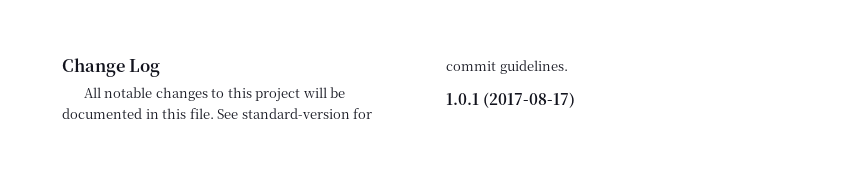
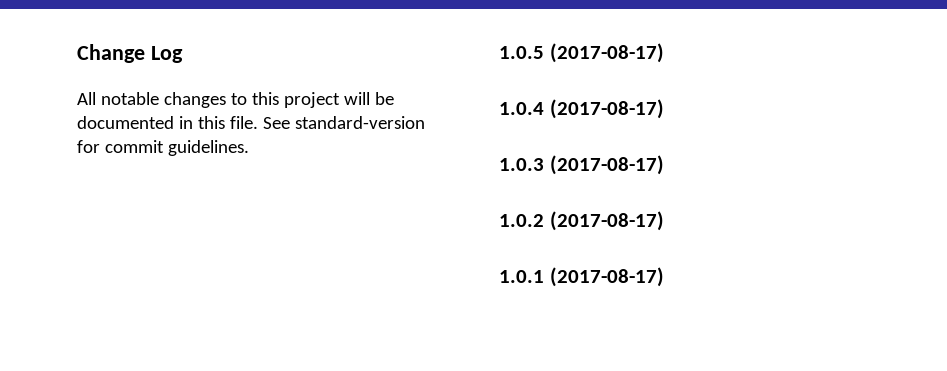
(568, 67) none -> [499,43,664,63] [499,99,664,119] [499,155,664,175] [499,211,664,231] // 1.0.5 (2017-08-17) // 1.0.4 (2017-08-17) // 1.0.3 (2017-08-17) // 1.0.2 (2017-08-17)

